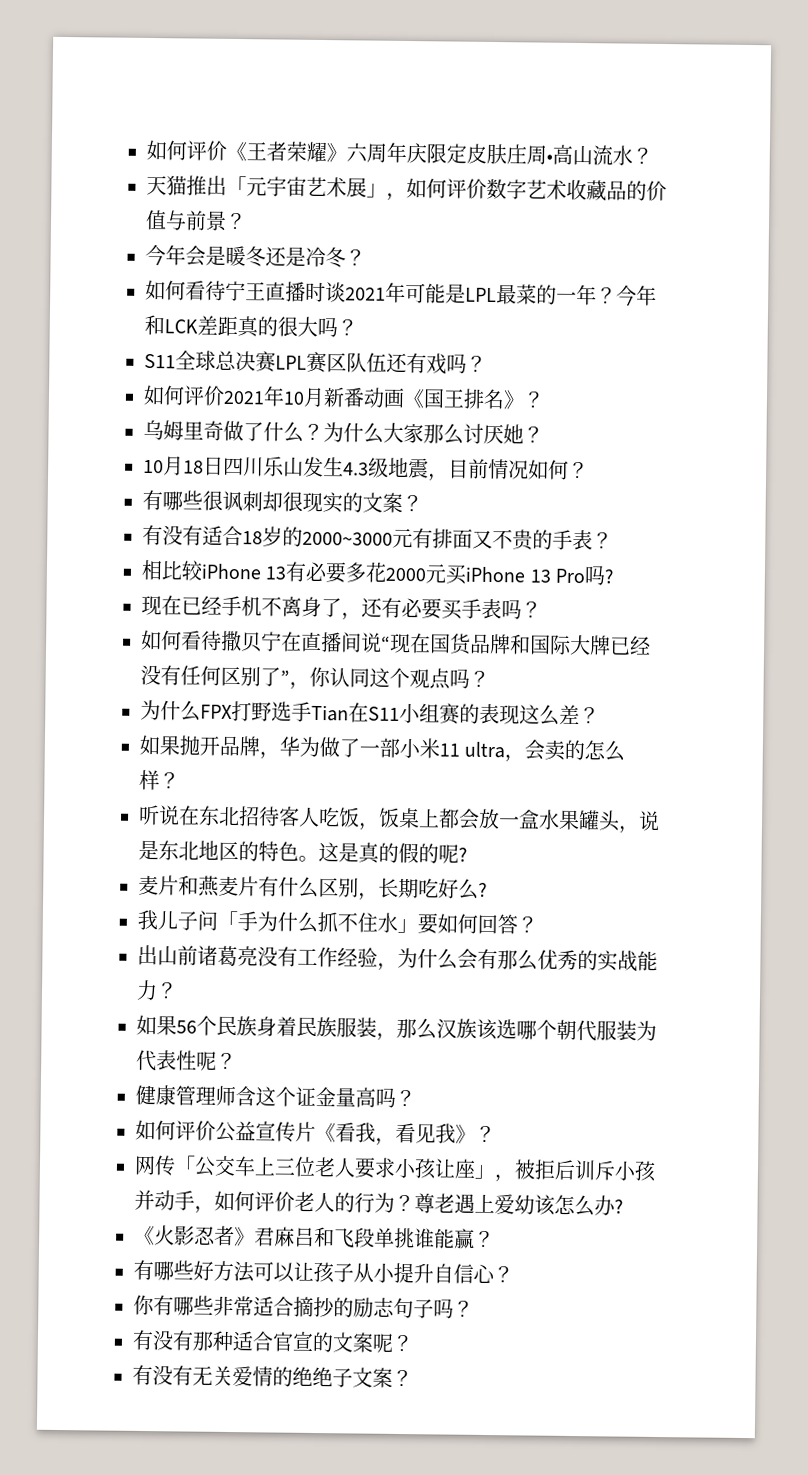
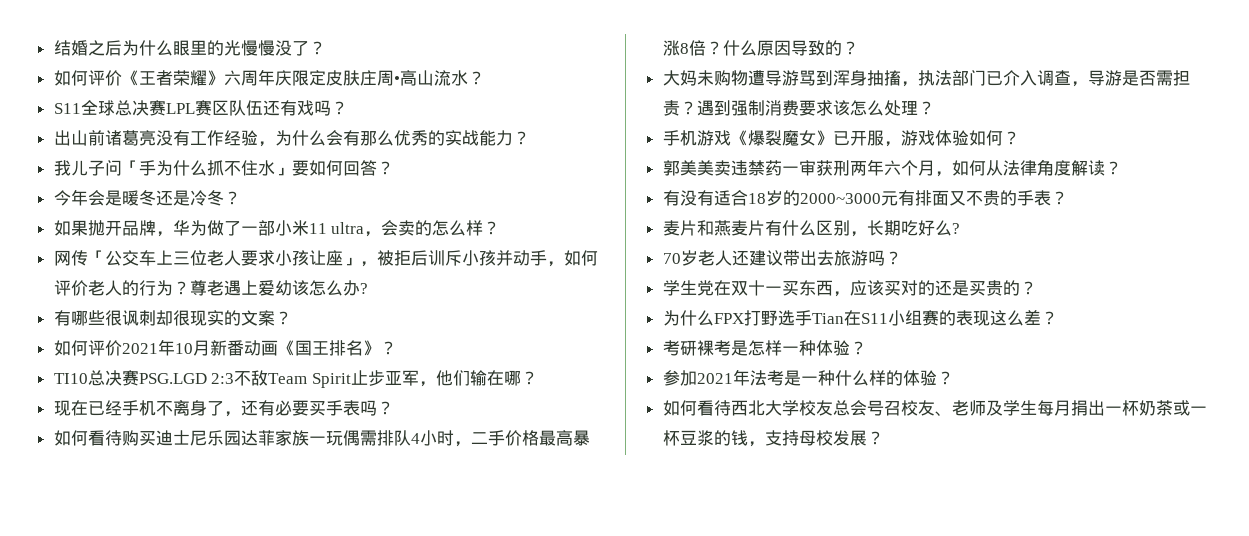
(146, 150) none -> [53,40,326,56] 结婚之后为什么眼里的光慢慢没了？ //
[146,175,667,202] [145,209,247,231] [145,244,366,269] [145,279,657,307] [144,314,358,338] // 天猫推出「元宇宙艺术展」，如何评价数字艺术收藏品的价值与前景？ // 今年会是暖冬还是冷冬？ // 如何看待宁王直播时谈2021年可能是LPL最菜的一年？今年和LCK差距真的很大吗？ -> (485, 78) none
[143,384,545,410] [143,419,544,445] [143,456,589,482] [142,489,423,514] [142,524,613,551] [141,559,615,586] [141,595,542,621] [141,629,651,656] [140,664,490,690] [140,699,600,726] [139,734,626,763] [139,769,180,791] [138,804,660,834] [138,839,468,864] [138,874,488,901] [137,909,538,935] // 如何评价2021年10月新番动画《国王排名》？ // 乌姆里奇做了什么？为什么大家那么讨厌她？ // 10月18日四川乐山发生4.3级地震，目前情况如何？ // 有哪些很讽刺却很现实的文案？ // 有没有适合18岁的2000~3000元有排面又不贵的手表？ // 相比较iPhone 13有必要多花2000元买iPhone 13 Pro吗? // 现在已经手机不离身了，还有必要买手表吗？ // 如何看待撒贝宁在直播间说“现在国货品牌和国际大牌已经没有任何区别了”，你认同这个观点吗？ // 为什么FPX打野选手Tian在S11小组赛的表现这么差？ // 如果抛开品牌，华为做了一部小米11 ultra，会卖的怎么样？ // 听说在东北招待客人吃饭，饭桌上都会放一盒水果罐头，说是东北地区的特色。这是真的假的呢? // 麦片和燕麦片有什么区别，长期吃好么? // 我儿子问「手为什么抓不住水」要如何回答？ -> (348, 108) none
[136,1014,657,1042] [136,1049,237,1072] [135,1084,416,1108] [135,1119,476,1146] 如果56个民族身着民族服装，那么汉族该选哪个朝代服装为代表性呢？ // 健康管理师含这个证金量高吗？ // 如何评价公益宣传片《看我，看见我》 -> [53,160,394,176] [53,189,241,206] [53,220,484,237] 我儿子问「手为什么抓不住水」要如何回答？ // 今年会是暖冬还是冷冬？ // 如果抛开品牌，华为做了一部小米11 ultra，会卖的怎么样
[134,1225,495,1249] [133,1259,514,1284] [133,1294,474,1319] [132,1329,414,1353] [132,1364,393,1388] 《火影忍者》君麻吕和飞段单挑谁能赢？ // 有哪些好方法可以让孩子从小提升自信心？ // 你有哪些非常适合摘抄的励志句子吗？ // 有没有那种适合官宣的文案呢？ // 有没有无关爱情的绝绝子文案 -> [53,310,292,326] [53,339,397,356] [53,370,538,388] [53,400,394,417] [53,430,590,447] [662,40,859,56] [662,70,1190,87] [662,100,935,116] [662,130,1020,147] [662,159,1122,177] [662,190,1068,206] [662,220,960,237] [662,250,902,266] [662,280,1037,297] [662,310,1058,326] [662,340,867,356] [662,369,954,386] [662,400,1207,416] [662,430,867,447] 有哪些很讽刺却很现实的文案？ // 如何评价2021年10月新番动画《国王排名》？ // TI10总决赛PSG.LGD 2:3不敌Team Spirit止步亚军，他们输在哪？ // 现在已经手机不离身了，还有必要买手表吗？ // 如何看待购买迪士尼乐园达菲家族一玩偶需排队4小时，二手价格最高暴涨8倍？什么原因导致的？ // 大妈未购物遭导游骂到浑身抽搐，执法部门已介入调查，导游是否需担责？遇到强制消费要求该怎么处理？ // 手机游戏《爆裂魔女》已开服，游戏体验如何？ // 郭美美卖违禁药一审获刑两年六个月，如何从法律角度解读？ // 有没有适合18岁的2000~3000元有排面又不贵的手表？ // 麦片和燕麦片有什么区别，长期吃好么? // 70岁老人还建议带出去旅游吗？ // 学生党在双十一买东西，应该买对的还是买贵的？ // 为什么FPX打野选手Tian在S11小组赛的表现这么差？ // 考研裸考是怎样一种体验？ // 参加2021年法考是一种什么样的体验？ // 如何看待西北大学校友总会号召校友、老师及学生每月捐出一杯奶茶或一杯豆浆的钱，支持母校发展

